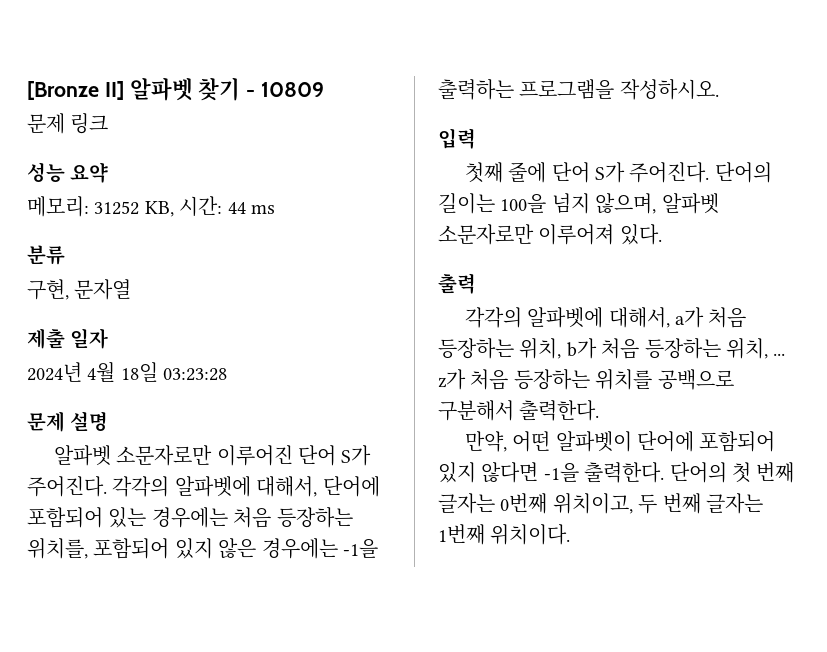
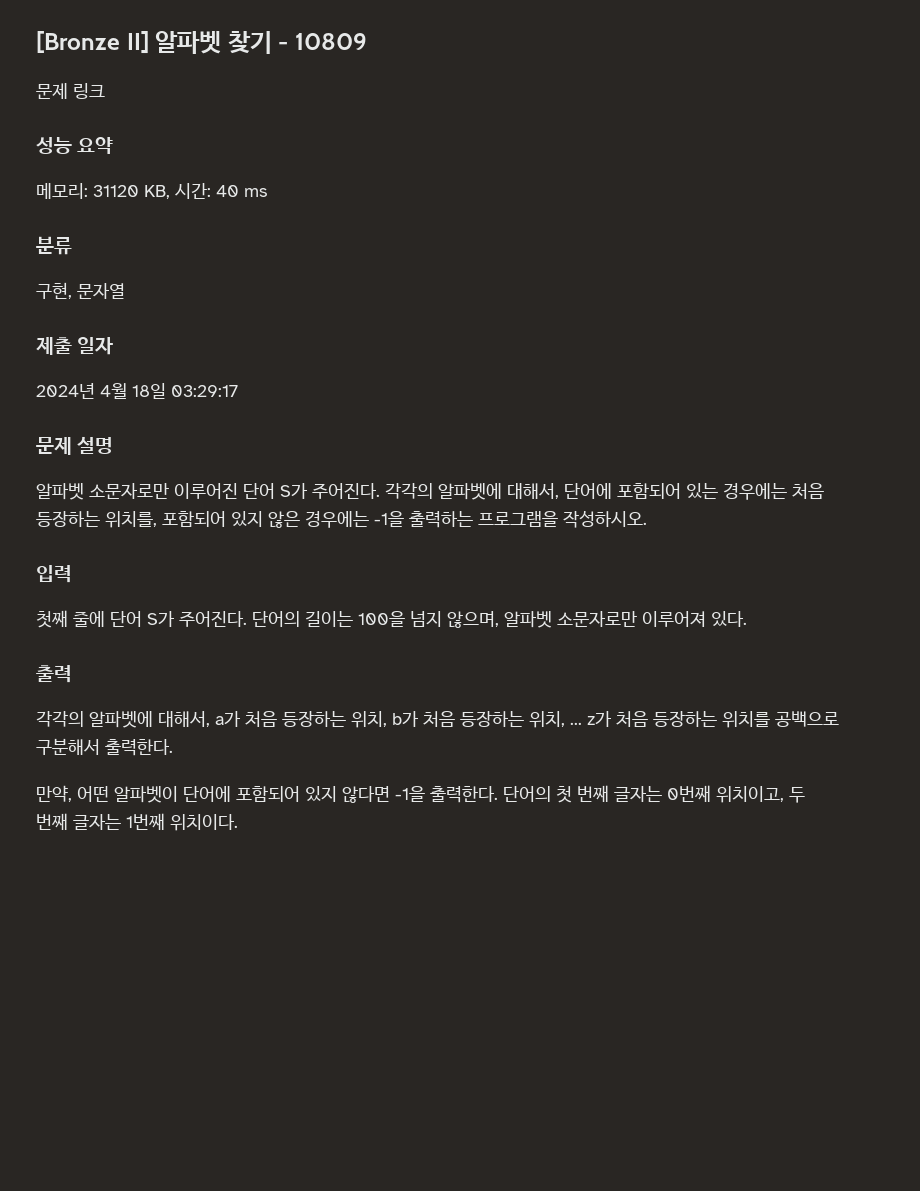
[94,201,140,215] 31252 -> [93,185,139,197] 31120
[227,202,246,214] 44 -> [216,185,239,197] 40
[163,368,228,381] 03:23:28 -> [171,385,238,397] 03:29:17

